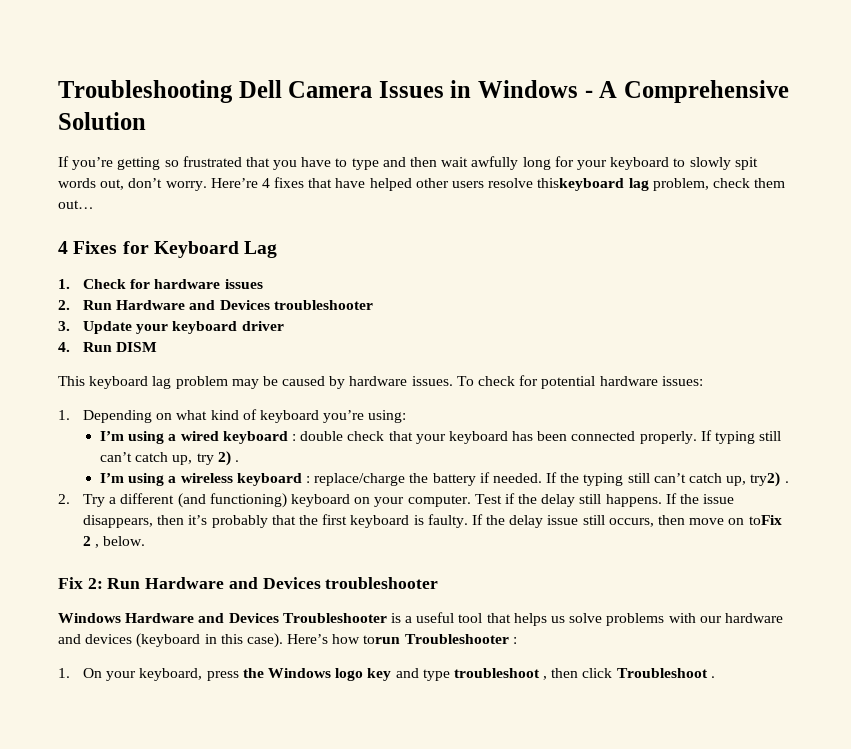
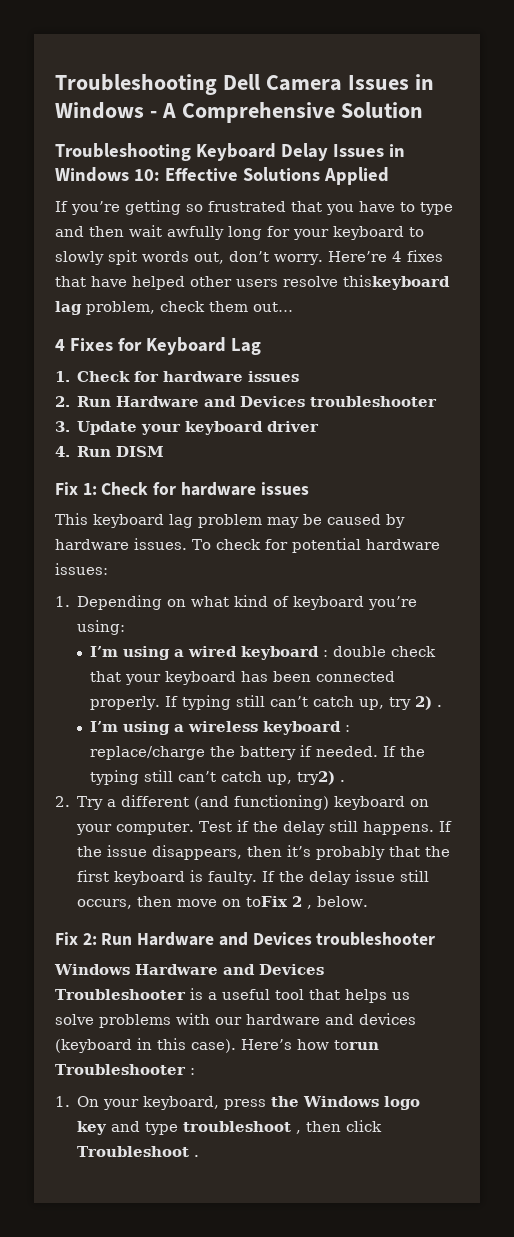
(146, 121) none -> [55,143,405,161] [55,167,389,185] // Troubleshooting Keyboard Delay Issues in Windows 10: Effective Solutions Applied
(158, 347) none -> [55,482,309,496] // Fix 1: Check for hardware issues

